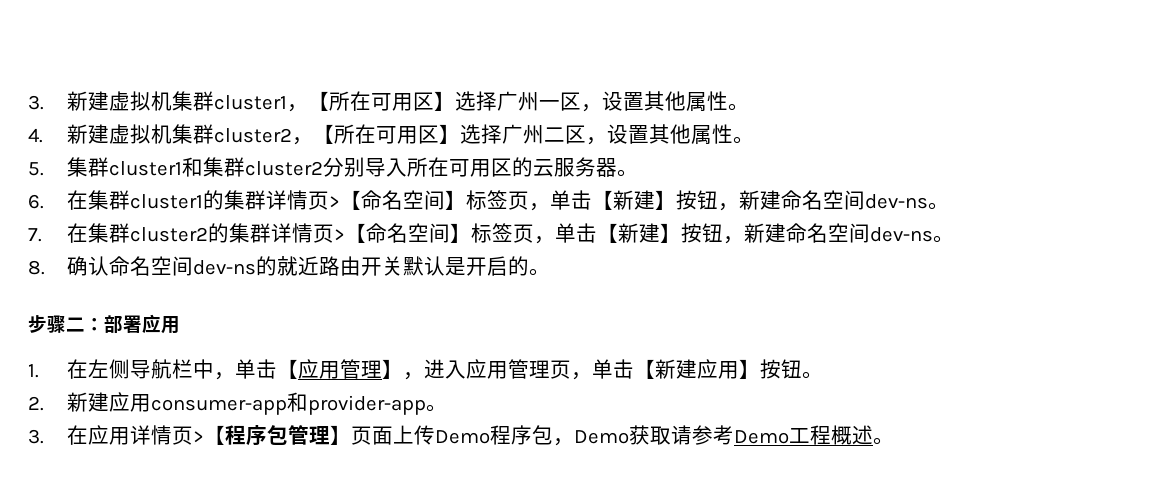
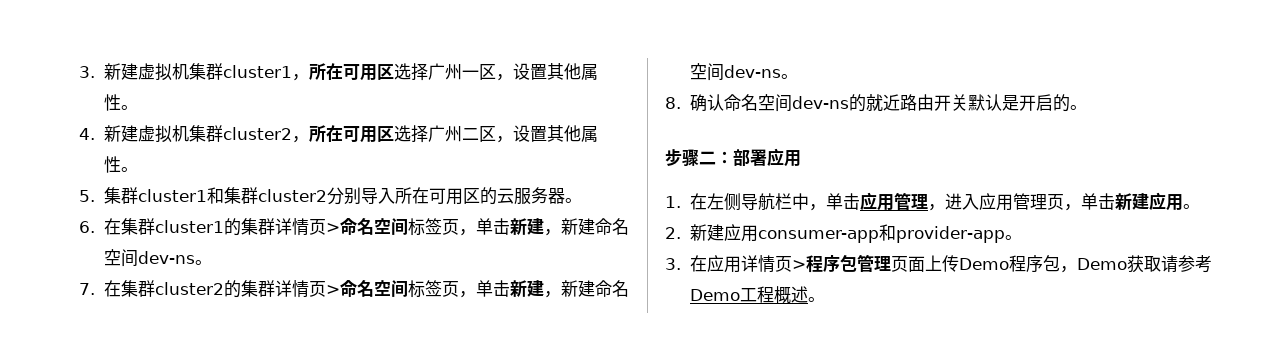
[308,91,456,111] 【所在可用区】 -> [308,63,394,81] 所在可用区
[313,124,461,144] 【所在可用区】 -> [308,125,394,143] 所在可用区
[340,190,719,211] 【命名空间】标签页，单击【新建】按钮 -> [339,218,544,236] 命名空间标签页，单击新建
[345,223,724,244] 【命名空间】标签页，单击【新建】按钮 -> [339,280,544,298] 命名空间标签页，单击新建
[277,359,404,379] 【应用管理】 -> [859,192,928,211] 应用管理
[634,359,803,379] 【新建应用】按钮 -> [1114,192,1183,211] 新建应用
[204,425,226,445] 【 -> (806, 265) none
[330,425,352,445] 】 -> (891, 263) none

